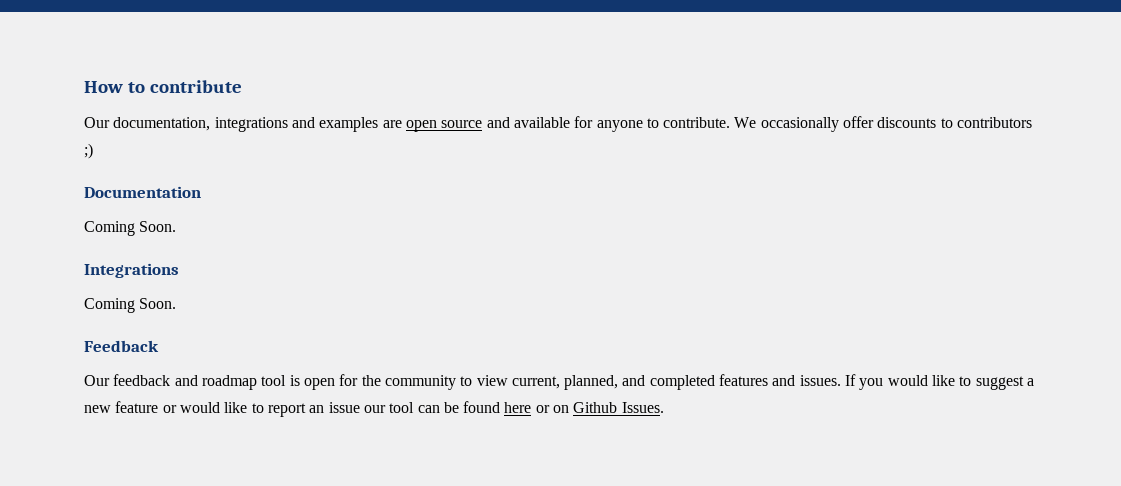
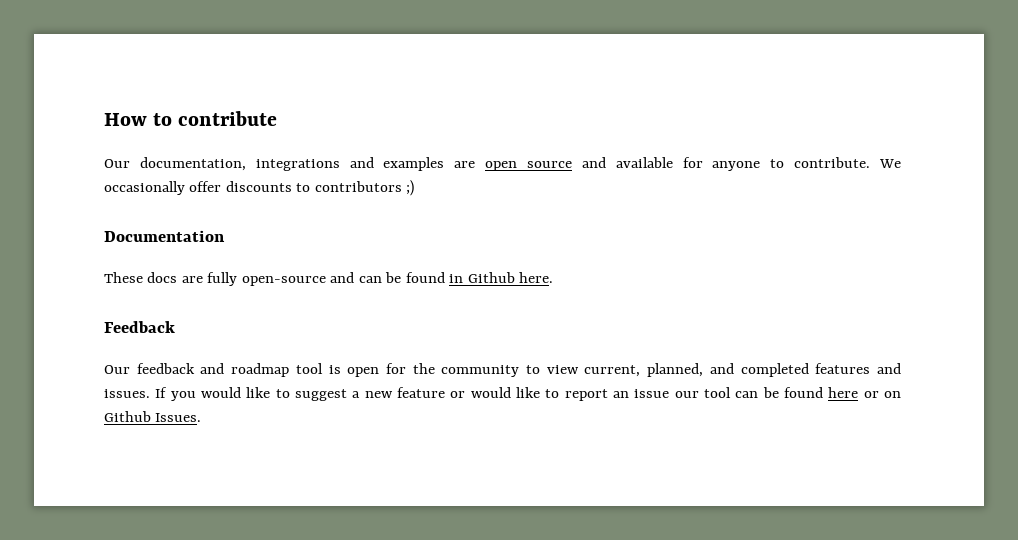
[84,221,177,236] [84,263,179,278] [84,298,177,313] Coming Soon. // Integrations // Coming Soon. -> [104,272,554,286] These docs are fully open-source and can be found in Github here.

